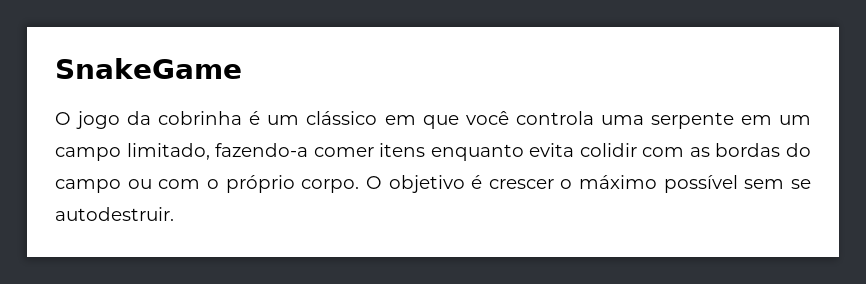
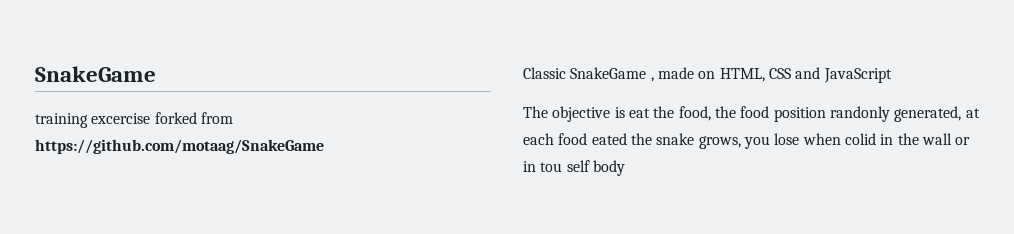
[55,111,811,129] [55,143,811,161] [55,175,811,193] [55,207,174,221] O jogo da cobrinha é um clássico em que você controla uma serpente em um campo limitado, fazendo-a comer itens enquanto evita colidir com as bordas do campo ou com o próprio corpo. O objetivo é crescer o máximo possível sem se autodestruir. -> [35,112,233,128] [35,139,324,154] [523,67,892,83] [523,106,980,122] [523,133,971,149] [523,160,625,176] training excercise forked from https://github.com/motaag/SnakeGame // Classic SnakeGame , made on HTML, CSS and JavaScript // The objective is eat the food, the food position randonly generated, at each food eated the snake grows, you lose when colid in the wall or in tou self body

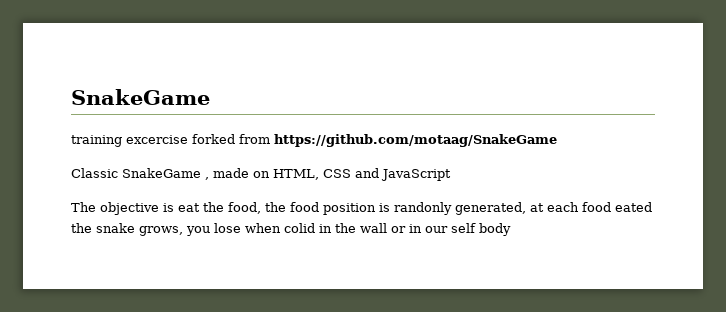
(826, 114) none -> [379,203,390,212] is
[540,162,563,172] tou -> [425,226,448,233] our

